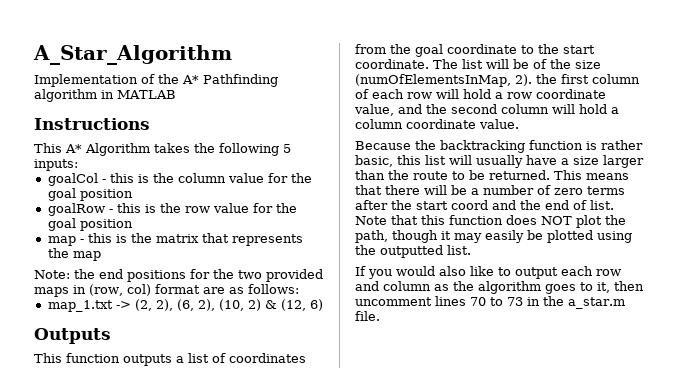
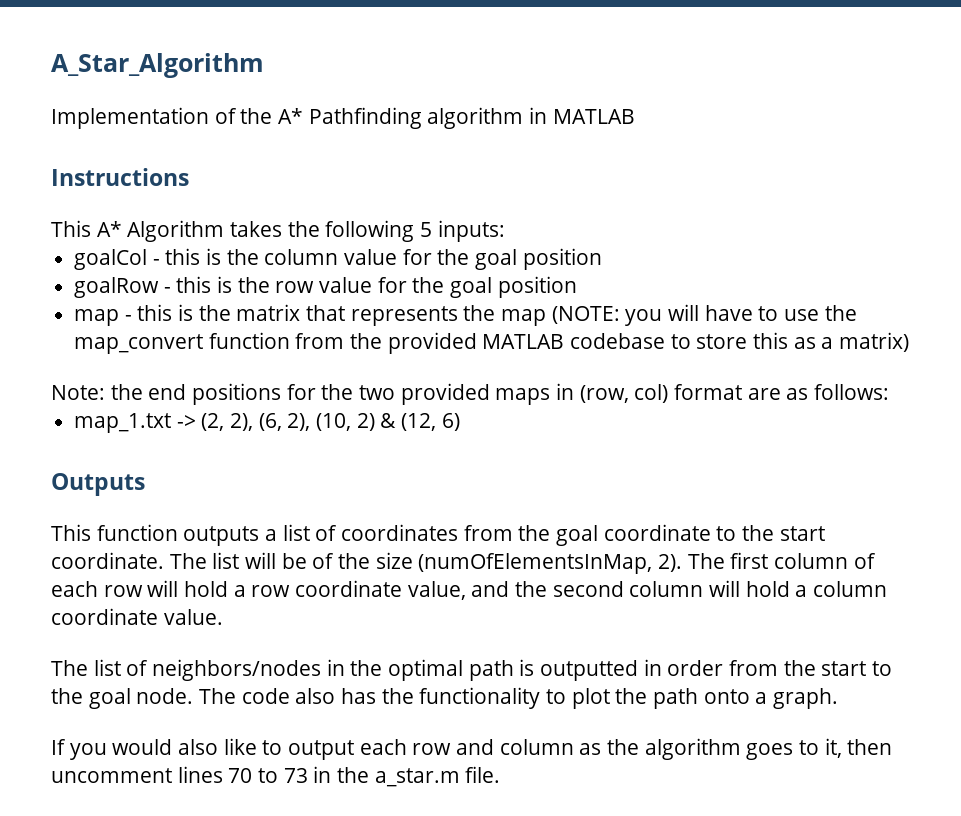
(101, 256) none -> [551,304,857,326] [74,332,910,354] (NOTE: you will have to use the map_convert function from the provided MATLAB codebase to store this as a matrix)
[536,74,557,84] the -> [687,553,725,569] The
[355,140,643,153] [355,155,644,168] [355,170,629,180] [355,185,625,195] [355,200,614,210] [355,215,626,228] [355,230,632,243] [355,245,471,258] Because the backtracking function is rather basic, this list will usually have a size larger than the route to be returned. This means that there will be a number of zero terms after the start coord and the end of list. Note that this function does NOT plot the path, though it may easily be plotted using the outputted list. -> [51,659,893,681] [51,687,839,709] The list of neighbors/nodes in the optimal path is outputted in order from the start to the goal node. The code also has the functionality to plot the path onto a graph.

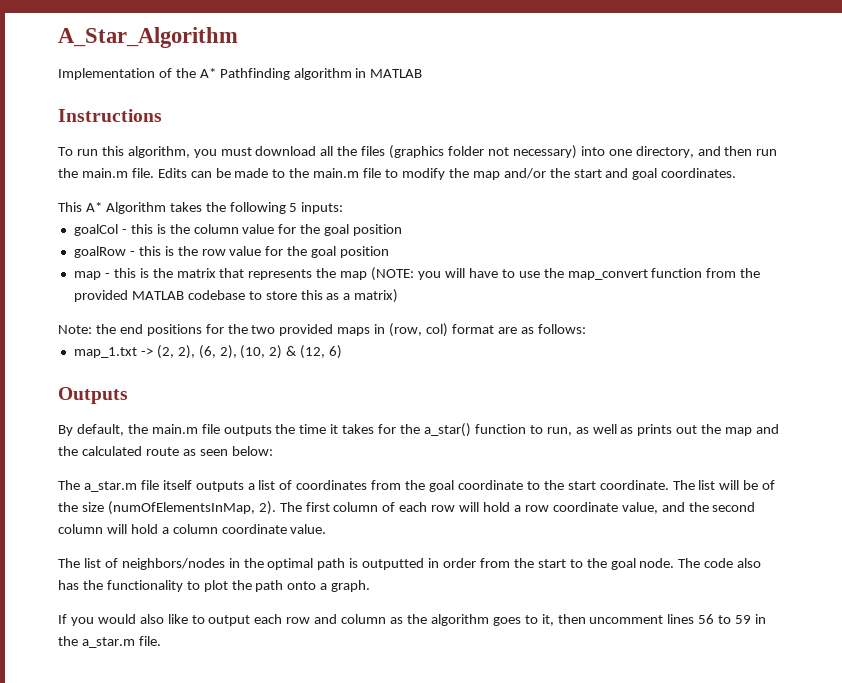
(189, 177) none -> [58,145,778,159] [58,168,737,180] // To run this algorithm, you must download all the files (graphics folder not necessary) into one directory, and then run the main.m file. Edits can be made to the main.m file to modify the map and/or the start and goal coordinates.
[51,524,178,541] This function -> [58,423,780,437] [58,446,273,456] [58,480,192,492] By default, the main.m file outputs the time it takes for the a_star() function to run, as well as prints out the map and the calculated route as seen below: // The a_star.m file itself
[228,768,308,783] 70 to 73 -> [698,614,752,624] 56 to 59

